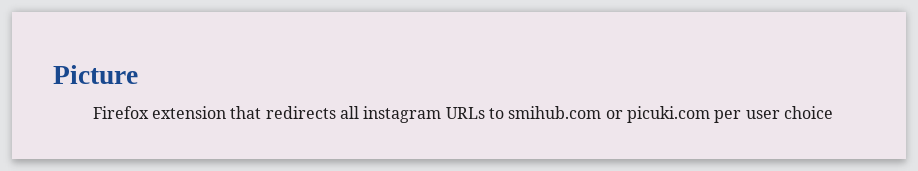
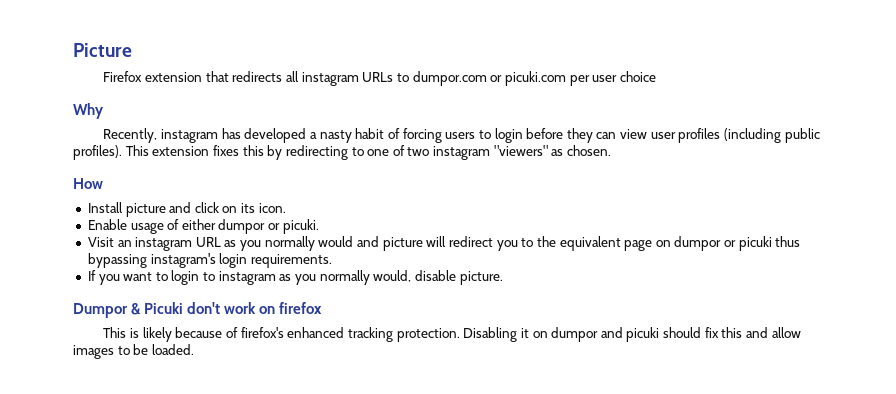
[508,106,602,119] smihub.com -> [412,71,487,86] dumpor.com
(833, 112) none -> [73,103,104,119] [103,128,820,143] [73,145,612,160] [73,178,103,189] [87,202,286,217] [87,219,319,234] [87,236,801,251] [87,253,332,268] [87,270,503,285] [73,302,323,318] [103,327,801,342] [73,344,194,359] // Why // Recently, instagram has developed a nasty habit of forcing users to login before they can view user profiles (including public profiles). This extension fixes this by redirecting to one of two instagram "viewers" as chosen. // How // Install picture and click on its icon. // Enable usage of either dumpor or picuki. // Visit an instagram URL as you normally would and picture will redirect you to the equivalent page on dumpor or picuki thus bypassing instagram's login requirements. // If you want to login to instagram as you normally would, disable picture. // Dumpor & Picuki don't work on firefox // This is likely because of firefox's enhanced tracking protection. Disabling it on dumpor and picuki should fix this and allow images to be loaded.

